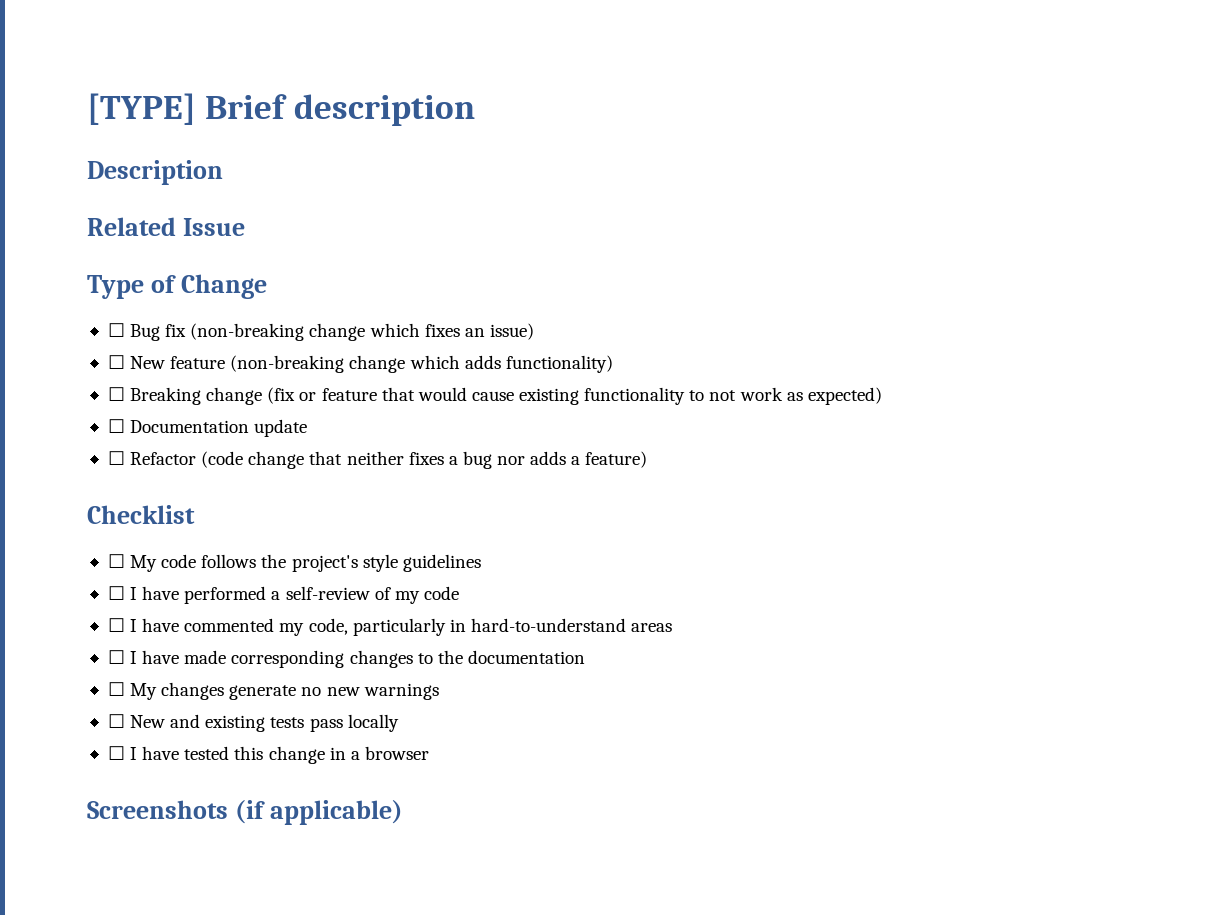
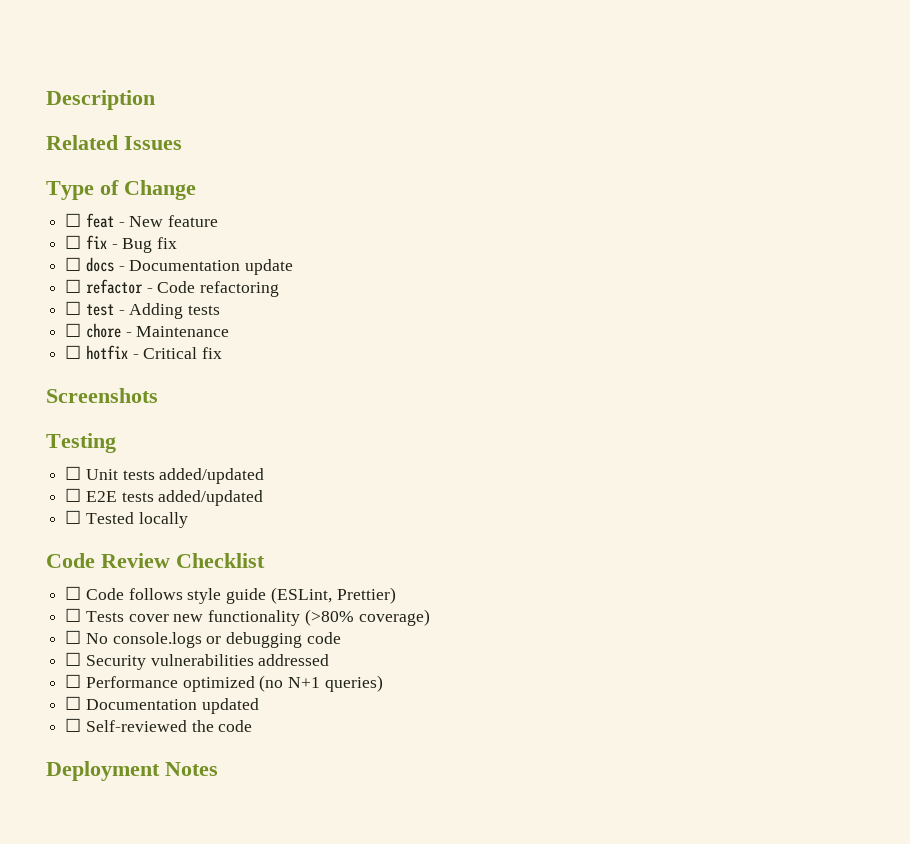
[87,93,475,126] [TYPE] Brief description // -> (46, 100) none
[182,218,245,236] Issue -> [124,136,182,150] Issues
[130,323,534,341] [107,355,613,373] [107,387,882,405] [107,419,308,437] [107,451,648,469] [87,505,195,524] [107,554,481,572] [107,586,459,604] [107,618,673,636] [107,650,585,668] [107,682,439,700] [107,714,399,732] [107,746,429,764] [87,800,403,825] Bug fix (non-breaking change which fixes an issue) // ☐ New feature (non-breaking change which adds functionality) // ☐ Breaking change (fix or feature that would cause existing functionality to not work as expected) // ☐ Documentation update // ☐ Refactor (code change that neither fixes a bug nor adds a feature) // Checklist // ☐ My code follows the project's style guidelines // ☐ I have performed a self-review of my code // ☐ I have commented my code, particularly in hard-to-understand areas // ☐ I have made corresponding changes to the documentation // ☐ My changes generate no new warnings // ☐ New and existing tests pass locally // ☐ I have tested this change in a browser // Screenshots (if applicable) -> [85,213,219,228] [65,235,178,253] [65,257,294,275] [65,279,280,297] [65,301,221,319] [65,323,230,338] [65,345,223,360] [46,388,158,403] [46,433,116,453] [65,466,265,484] [65,488,264,506] [65,510,188,528] [46,553,265,568] [65,586,396,604] [65,608,430,626] [65,630,341,648] [65,652,330,670] [65,674,383,692] [65,696,259,714] [65,718,253,732] [46,761,218,781] feat - New feature // ☐ fix - Bug fix // ☐ docs - Documentation update // ☐ refactor - Code refactoring // ☐ test - Adding tests // ☐ chore - Maintenance // ☐ hotfix - Critical fix // Screenshots // Testing // ☐ Unit tests added/updated // ☐ E2E tests added/updated // ☐ Tested locally // Code Review Checklist // ☐ Code follows style guide (ESLint, Prettier) // ☐ Tests cover new functionality (>80% coverage) // ☐ No console.logs or debugging code // ☐ Security vulnerabilities addressed // ☐ Performance optimized (no N+1 queries) // ☐ Documentation updated // ☐ Self-reviewed the code // Deployment Notes

